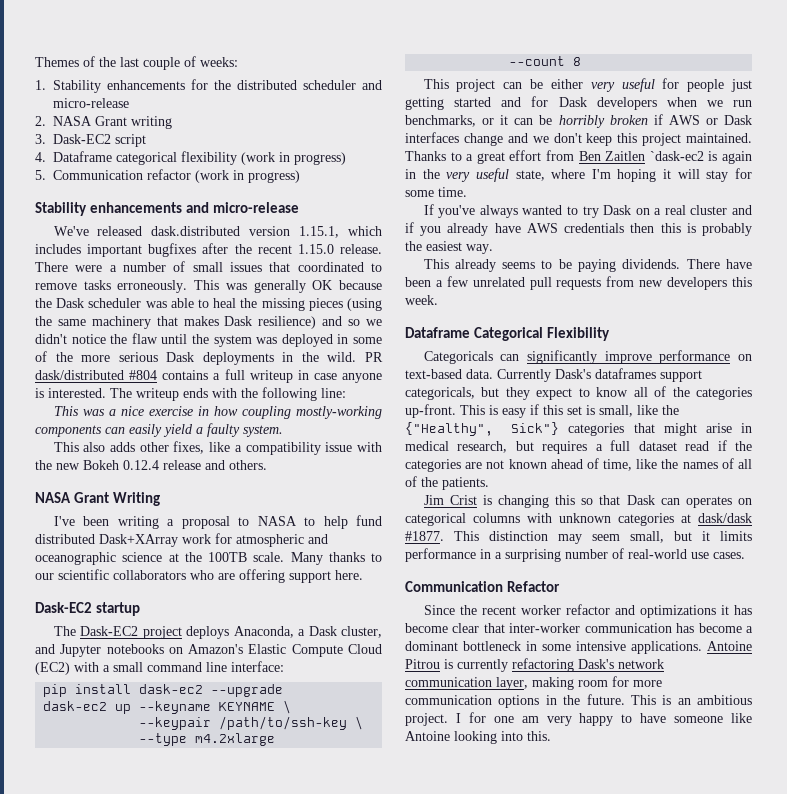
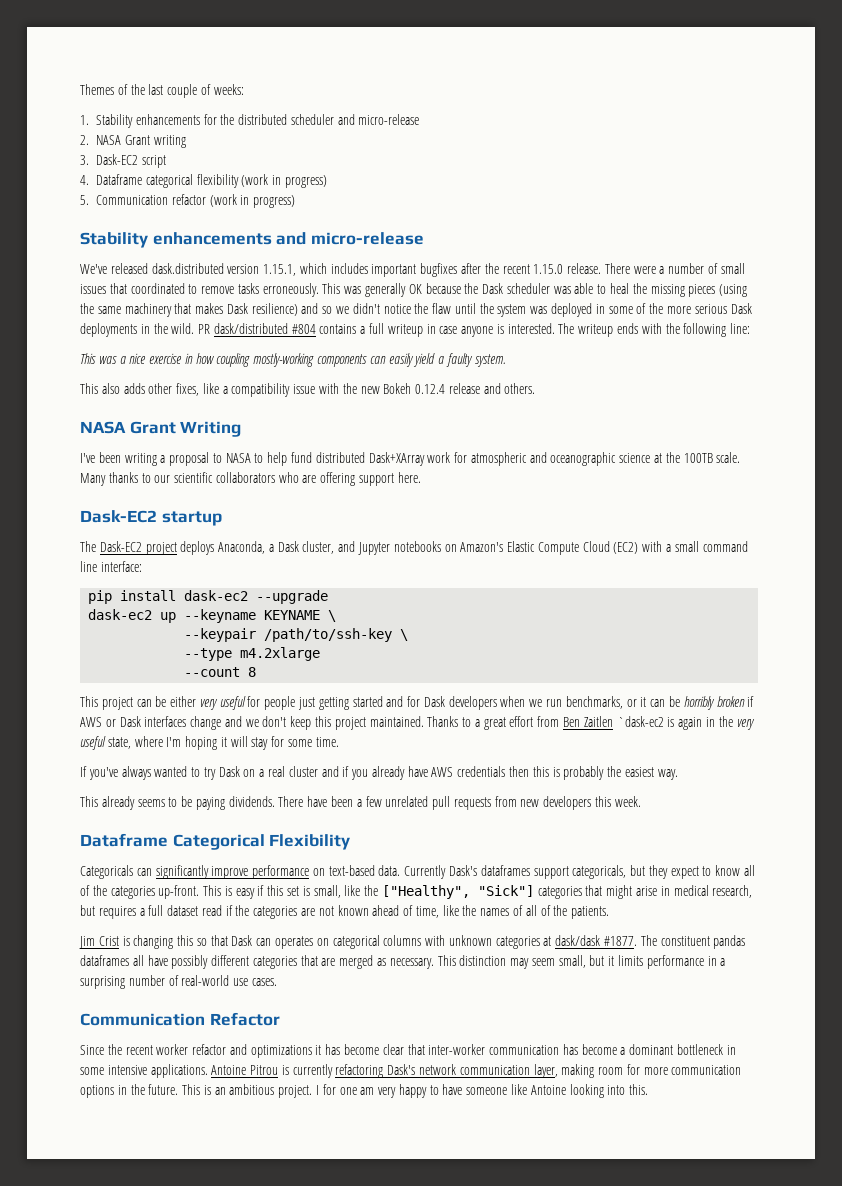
[405,422,560,436] {"Healthy", Sick"} -> [381,885,534,899] ["Healthy", "Sick"]
(444, 536) none -> [640,935,746,949] [80,955,434,969] The constituent pandas dataframes all have possibly different categories that are merged as necessary.

